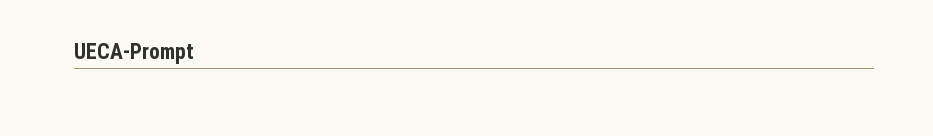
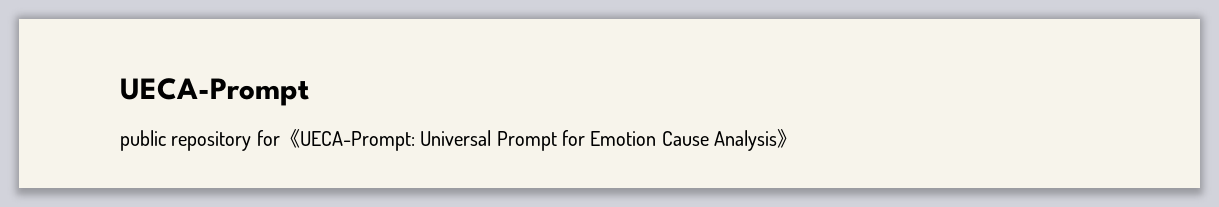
(194, 53) none -> [120,129,798,151] // public repository for《UECA-Prompt: Universal Prompt for Emotion Cause Analysis》

